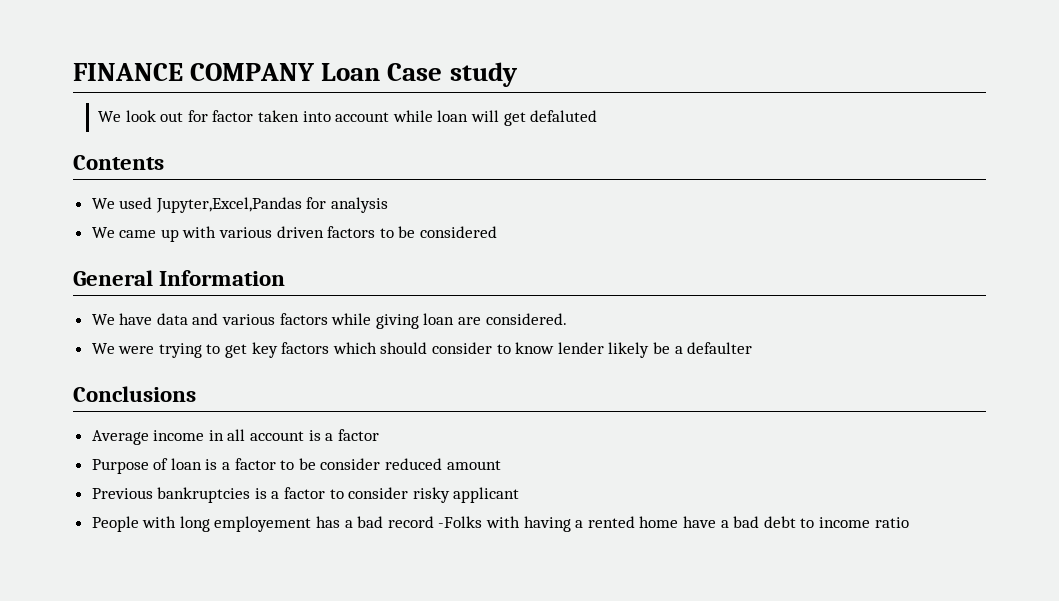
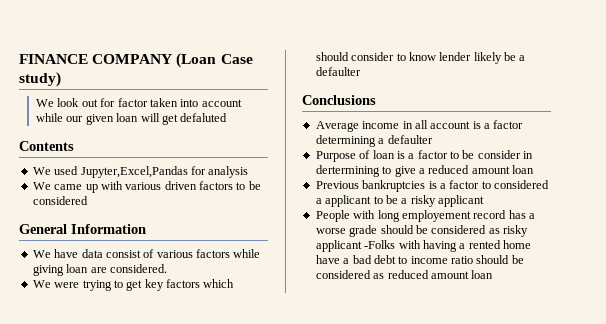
[321,62,518,87] Loan Case study -> [176,53,253,68] [19,72,61,87] (Loan Case study)
(433, 116) none -> [66,114,114,125] our given
[192,313,219,325] and -> [105,249,155,258] consist of
(379, 435) none -> [315,135,433,147] determining a defaulter
[385,458,501,470] reduced amount -> [523,151,534,159] [315,165,534,177] in dertermining to give a reduced amount loan
[348,487,409,499] consider -> [494,180,549,189] [315,195,408,207] considered a applicant to be a
(312, 524) none -> [473,210,507,219] record
[357,516,434,528] bad record -> [315,225,528,237] [315,240,362,252] worse grade should be considered as risky applicant
(909, 522) none -> [476,255,524,264] [315,270,494,279] should be considered as reduced amount loan

